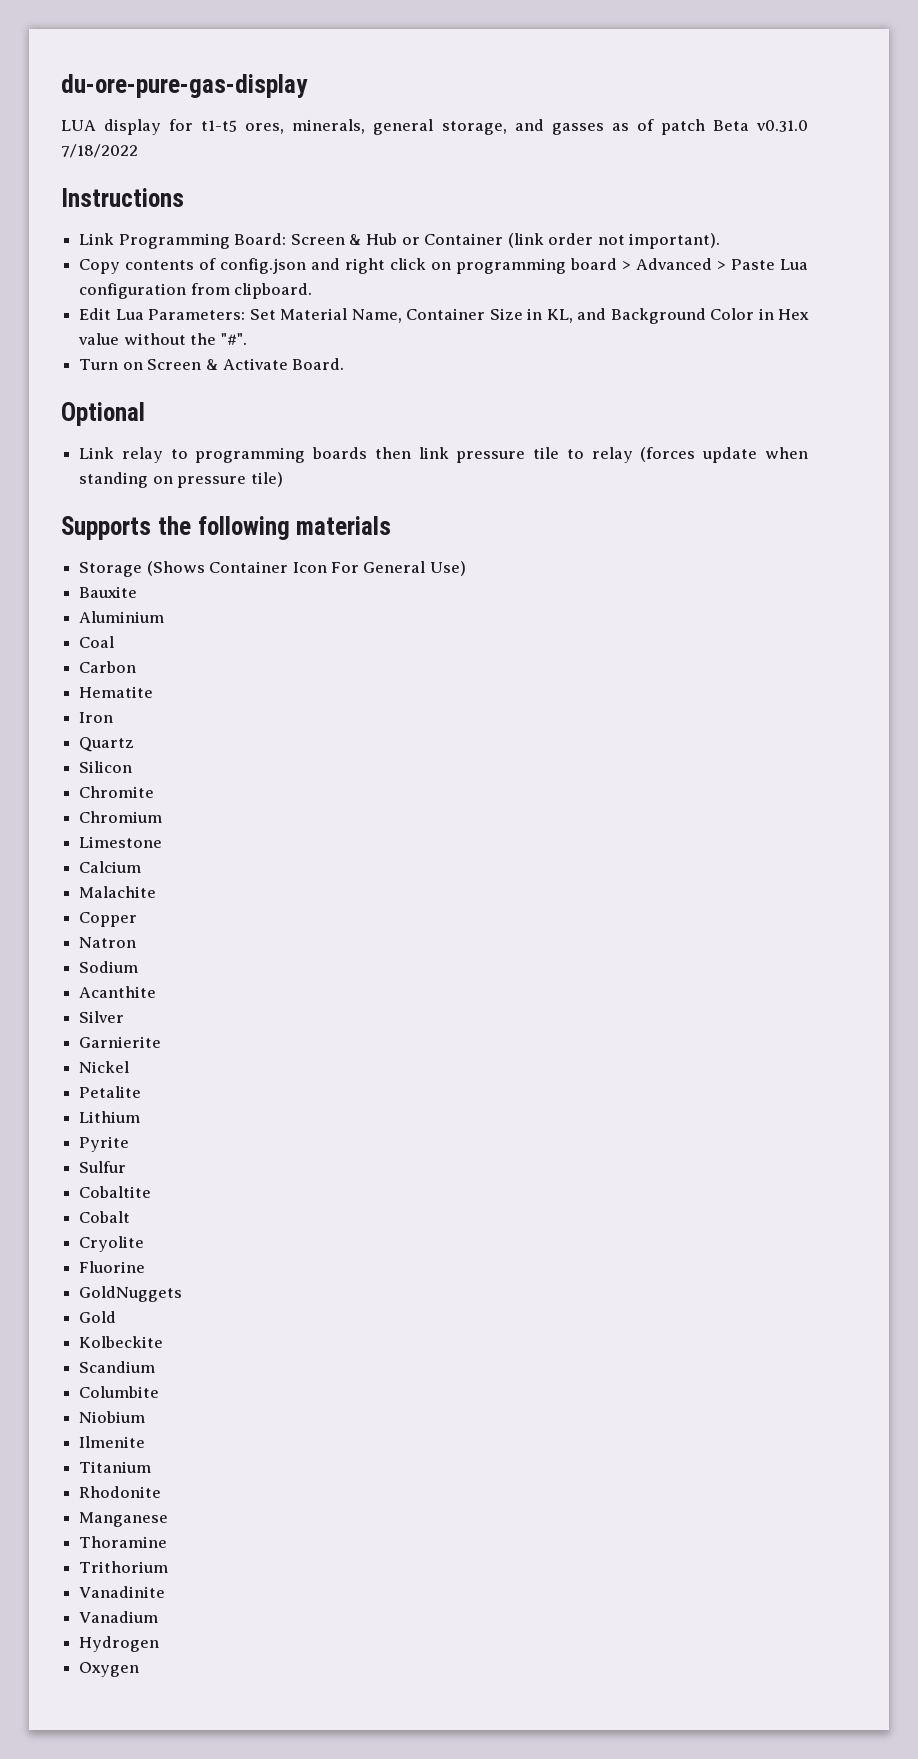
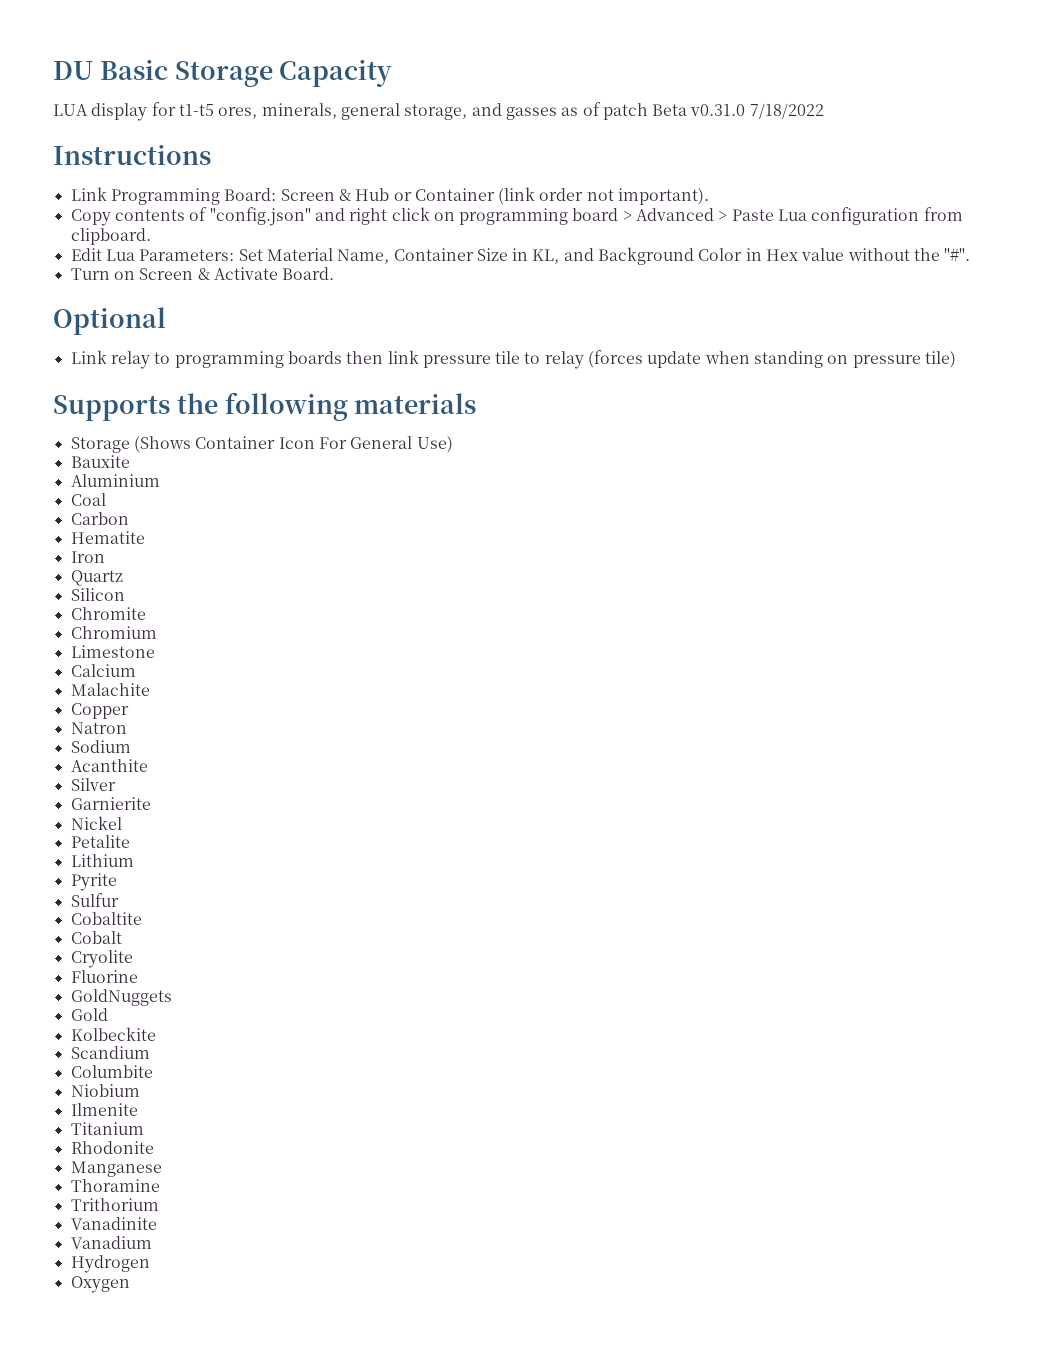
[61,74,308,98] du-ore-pure-gas-display -> [53,60,393,87] DU Basic Storage Capacity
[220,258,307,274] config.json -> [209,207,311,226] "config.json"

